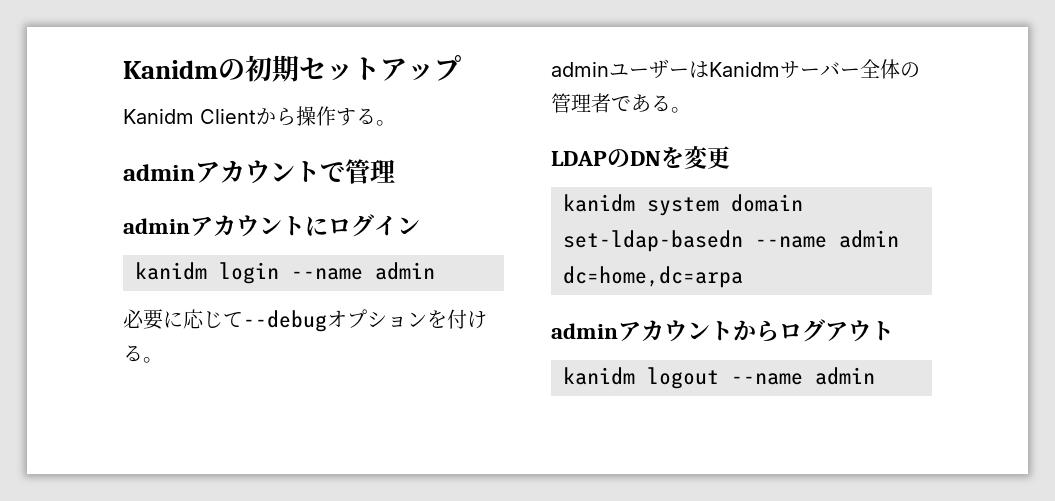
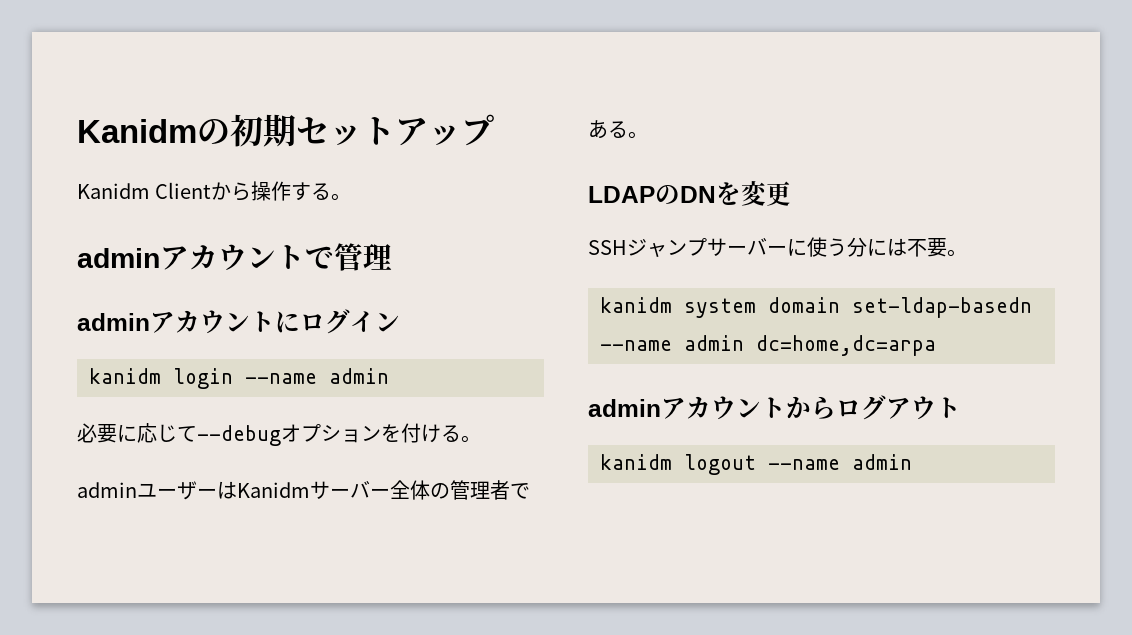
(730, 157) none -> [588,237,967,257] // SSHジャンプサーバーに使う分には不要。

